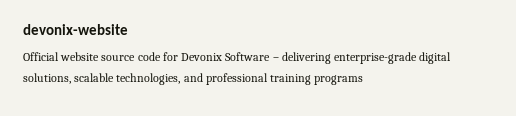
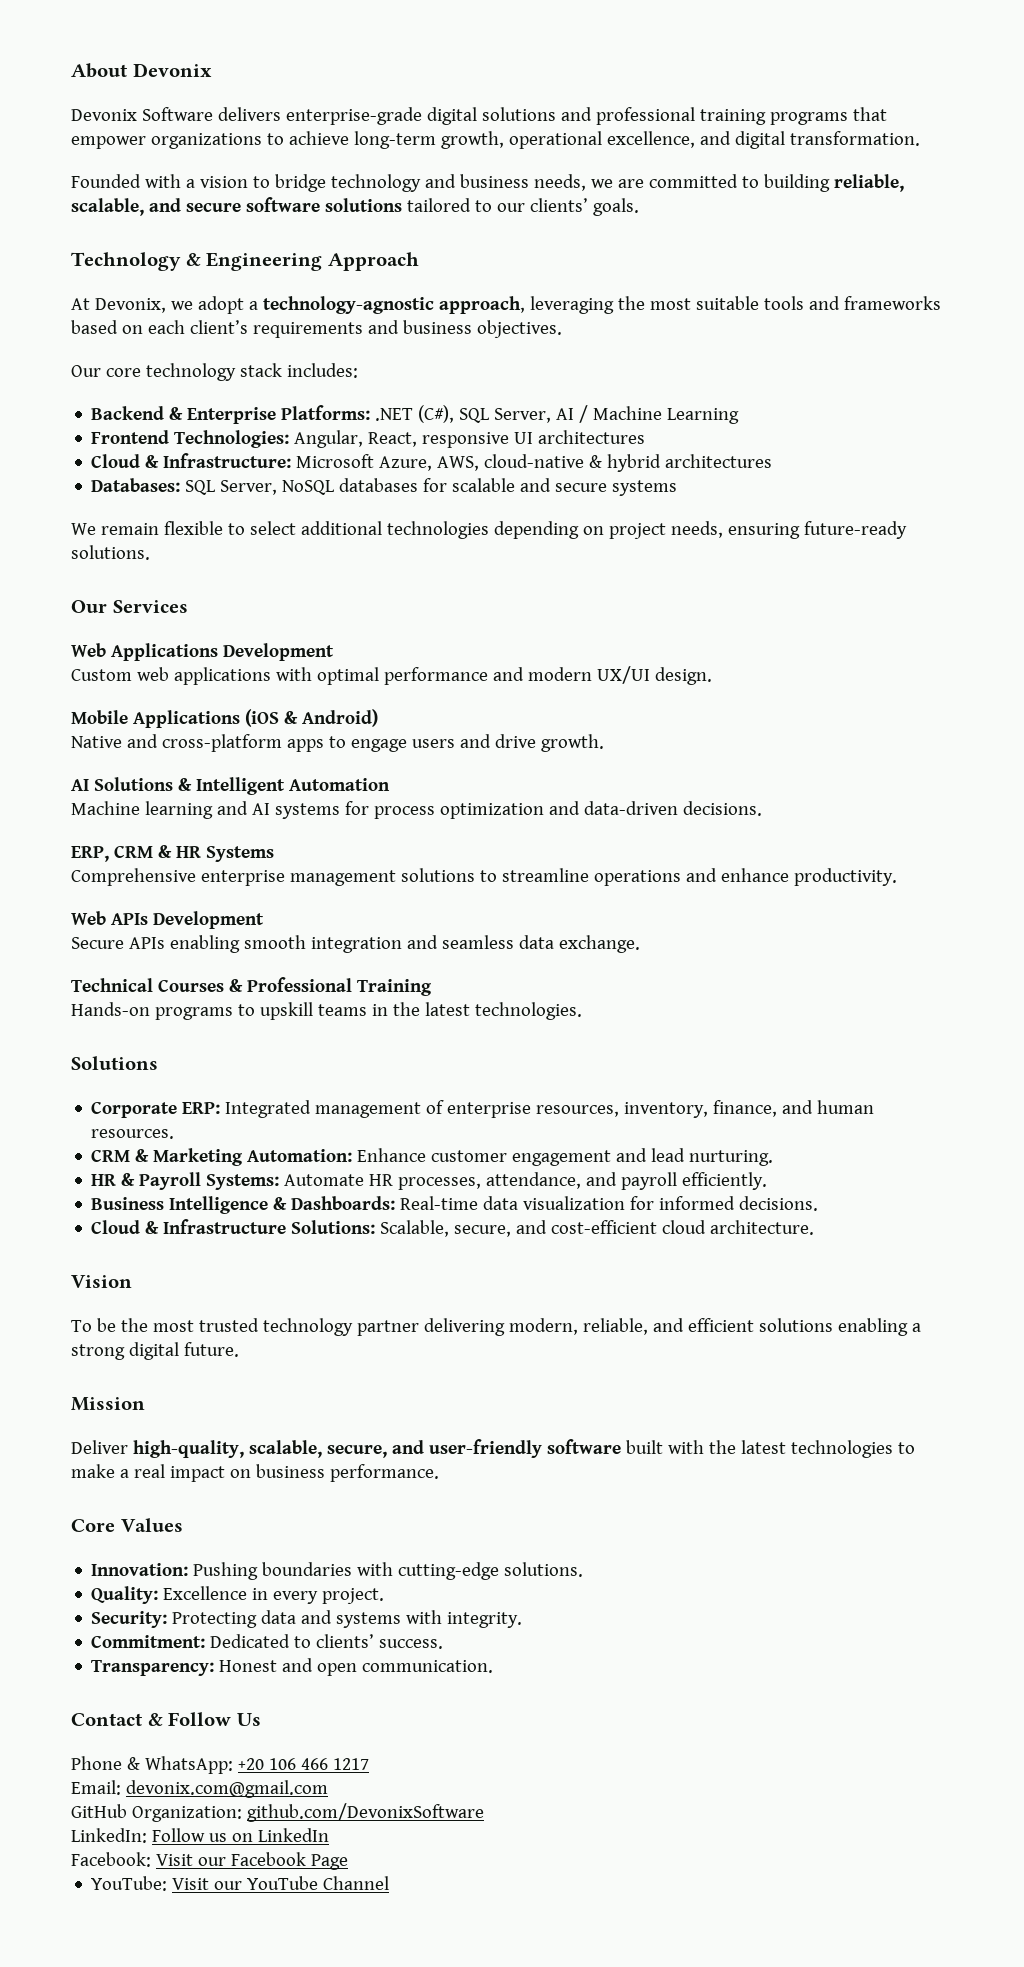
[23,24,128,35] [23,52,452,64] [23,73,364,85] devonix-website // Official website source code for Devonix Software – delivering enterprise-grade digital solutions, scalable technologies, and professional training programs -> [71,63,212,78] [71,107,887,125] [71,131,920,149] [71,174,904,192] [71,197,639,216] [71,252,419,271] [71,296,941,314] [71,320,562,338] [71,363,358,381] [91,405,740,424] [91,430,646,448] [91,453,773,472] [91,478,678,496] [71,521,907,539] [71,545,150,560] [71,600,188,613] [71,643,334,661] [71,666,712,685] [71,709,378,728] [71,734,604,752] [71,777,390,795] [71,801,762,819] [71,845,274,862] [71,868,897,886] [71,911,264,929] [71,935,640,953] [71,977,432,996] [71,1002,582,1020] [71,1056,158,1070] [91,1100,875,1118] [91,1129,175,1139] [91,1148,774,1166] [91,1172,768,1190] [91,1196,819,1214] [91,1219,815,1237] [71,1275,132,1288] [71,1318,921,1336] [71,1342,239,1360] [71,1397,145,1411] [71,1439,915,1458] [71,1464,439,1482] [71,1518,183,1532] [91,1562,584,1580] [91,1586,385,1604] [91,1610,523,1628] [91,1634,444,1649] [91,1658,494,1676] [71,1712,261,1726] [71,1756,369,1774] [71,1780,328,1798] [71,1803,484,1822] [71,1828,329,1843] [71,1852,348,1870] [91,1876,390,1891] About Devonix // Devonix Software delivers enterprise-grade digital solutions and professional training programs that empower organizations to achieve long-term growth, operational excellence, and digital transformation. // Founded with a vision to bridge technology and business needs, we are committed to building reliable, scalable, and secure software solutions tailored to our clients’ goals. // Technology & Engineering Approach // At Devonix, we adopt a technology-agnostic approach, leveraging the most suitable tools and frameworks based on each client’s requirements and business objectives. // Our core technology stack includes: // Backend & Enterprise Platforms: .NET (C#), SQL Server, AI / Machine Learning // Frontend Technologies: Angular, React, responsive UI architectures // Cloud & Infrastructure: Microsoft Azure, AWS, cloud-native & hybrid architectures // Databases: SQL Server, NoSQL databases for scalable and secure systems // We remain flexible to select additional technologies depending on project needs, ensuring future-ready solutions. // Our Services // Web Applications Development // Custom web applications with optimal performance and modern UX/UI design. // Mobile Applications (iOS & Android) // Native and cross-platform apps to engage users and drive growth. // AI Solutions & Intelligent Automation // Machine learning and AI systems for process optimization and data-driven decisions. // ERP, CRM & HR Systems // Comprehensive enterprise management solutions to streamline operations and enhance productivity. // Web APIs Development // Secure APIs enabling smooth integration and seamless data exchange. // Technical Courses & Professional Training // Hands-on programs to upskill teams in the latest technologies. // Solutions // Corporate ERP: Integrated management of enterprise resources, inventory, finance, and human resources. // CRM & Marketing Automation: Enhance customer engagement and lead nurturing. // HR & Payroll Systems: Automate HR processes, attendance, and payroll efficiently. // Business Intelligence & Dashboards: Real-time data visualization for informed decisions. // Cloud & Infrastructure Solutions: Scalable, secure, and cost-efficient cloud architecture. // Vision // To be the most trusted technology partner delivering modern, reliable, and efficient solutions enabling a strong digital future. // Mission // Deliver high-quality, scalable, secure, and user-friendly software built with the latest technologies to make a real impact on business performance. // Core Values // Innovation: Pushing boundaries with cutting-edge solutions. // Quality: Excellence in every project. // Security: Protecting data and systems with integrity. // Commitment: Dedicated to clients’ success. // Transparency: Honest and open communication. // Contact & Follow Us // Phone & WhatsApp: +20 106 466 1217 // Email: devonix.com@gmail.com // GitHub Organization: github.com/DevonixSoftware // LinkedIn: Follow us on LinkedIn // Facebook: Visit our Facebook Page // YouTube: Visit our YouTube Channel

